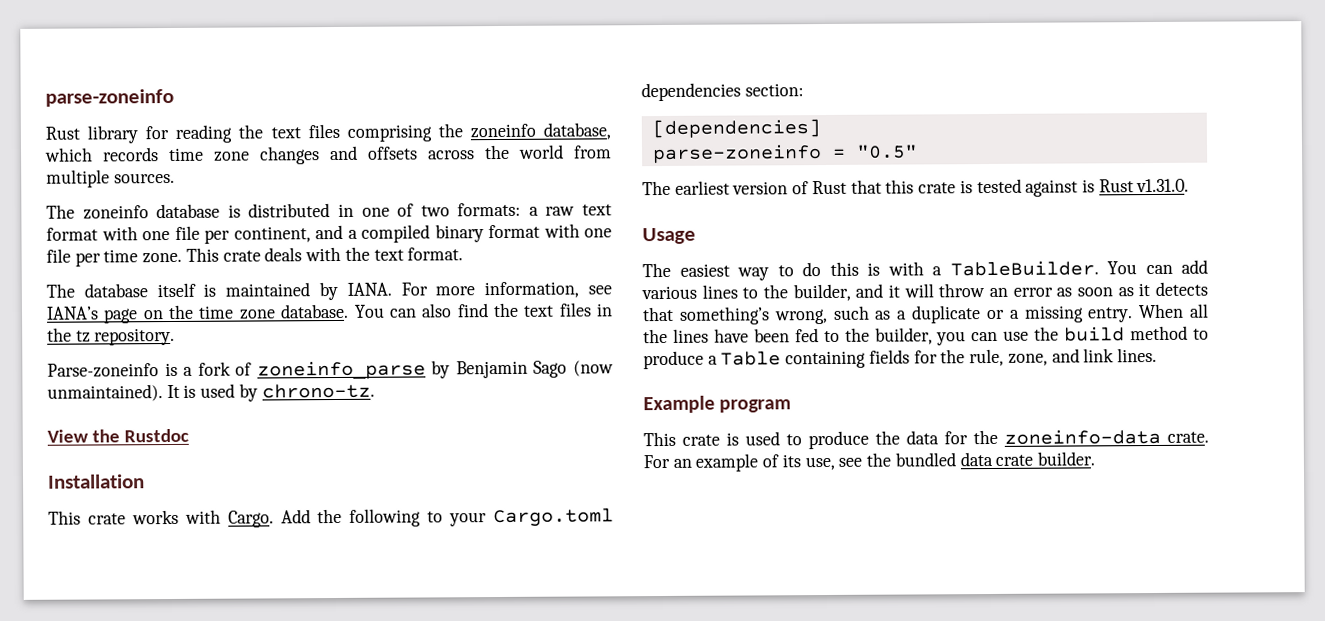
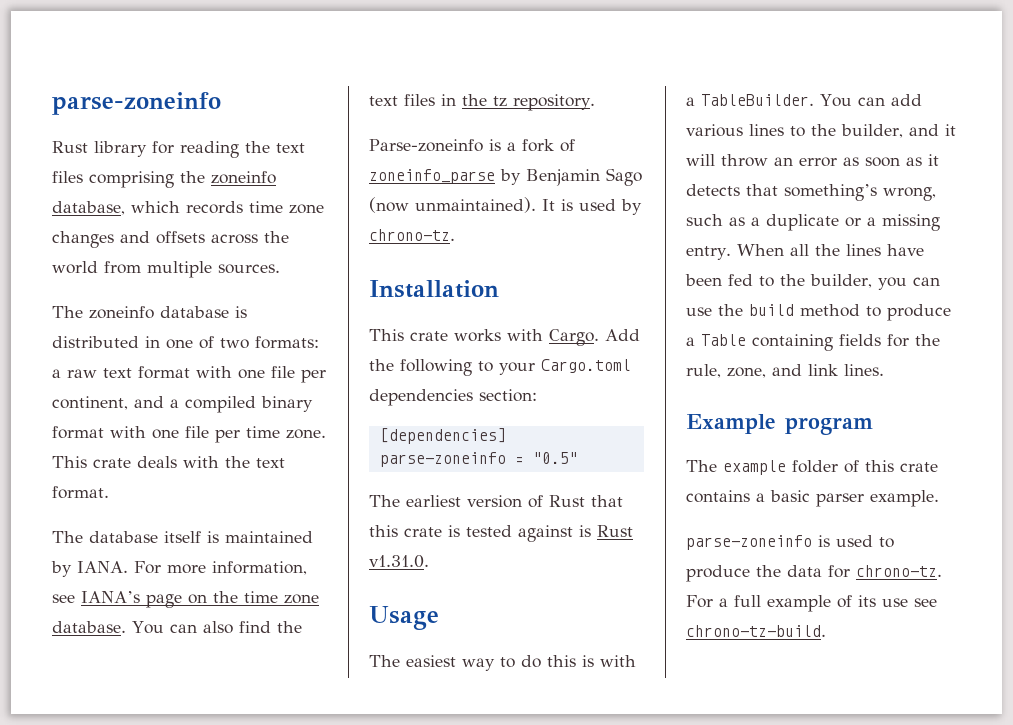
[47,428,190,443] // View the Rustdoc -> (455, 235) none
[643,431,720,447] This crate -> [686,460,938,475] [686,490,939,507] [686,535,812,550] The example folder of this crate contains a basic parser example. // parse-zoneinfo
[973,428,1209,445] [643,451,1095,472] the zoneinfo-data crate. For an example of its use, see the bundled data crate builder. -> [856,565,942,577] [686,595,937,612] [686,625,826,637] chrono-tz. For a full example of its use see chrono-tz-build.

